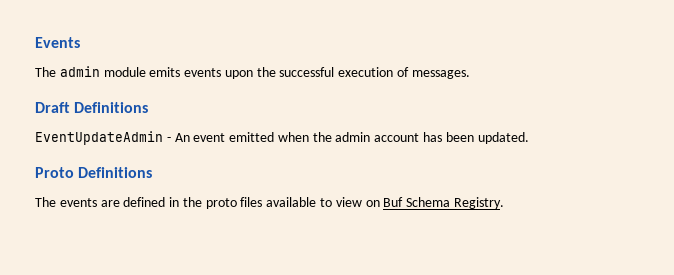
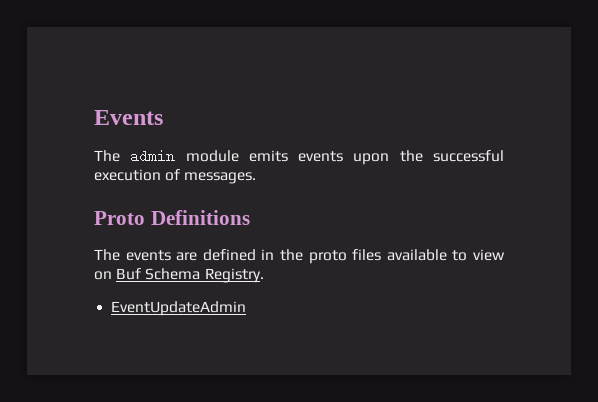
[35,102,149,113] [35,131,529,145] // Draft Definitions // EventUpdateAdmin - An event emitted when the admin account has been updated. -> (257, 178) none
(504, 203) none -> [111,301,247,316] // EventUpdateAdmin

